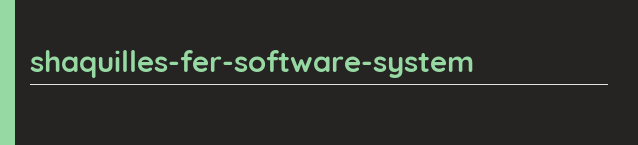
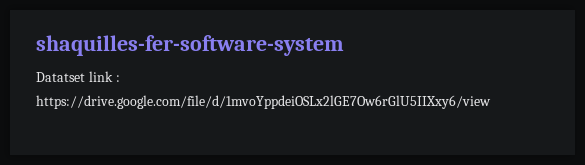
(474, 64) none -> [36,71,120,82] [36,95,491,109] // Datatset link : https://drive.google.com/file/d/1mvoYppdeiOSLx2lGE7Ow6rGlU5IIXxy6/view

